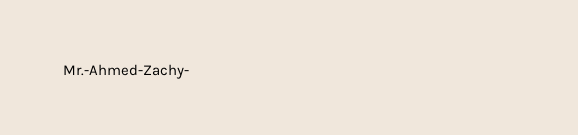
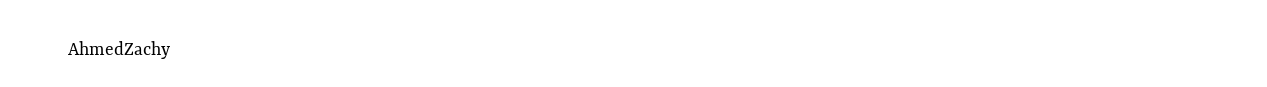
[63,64,189,79] Mr.-Ahmed-Zachy- -> [68,41,170,59] AhmedZachy

